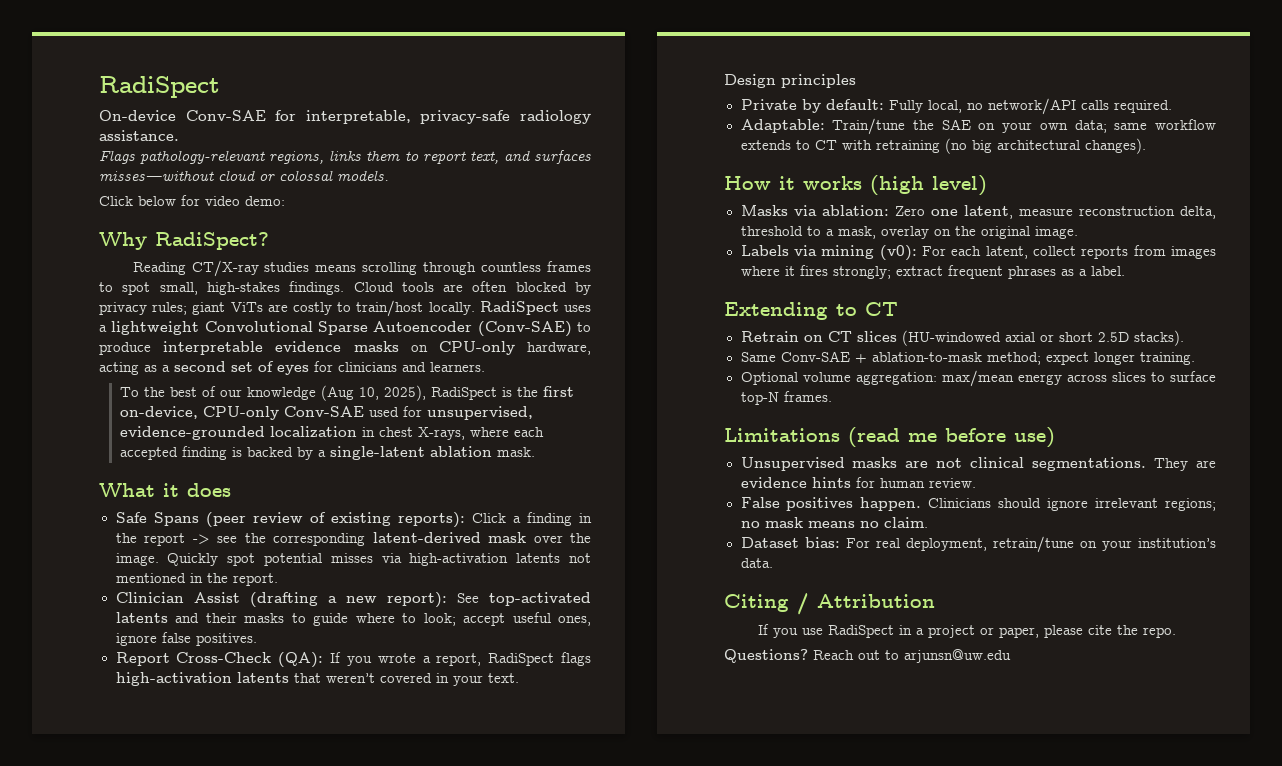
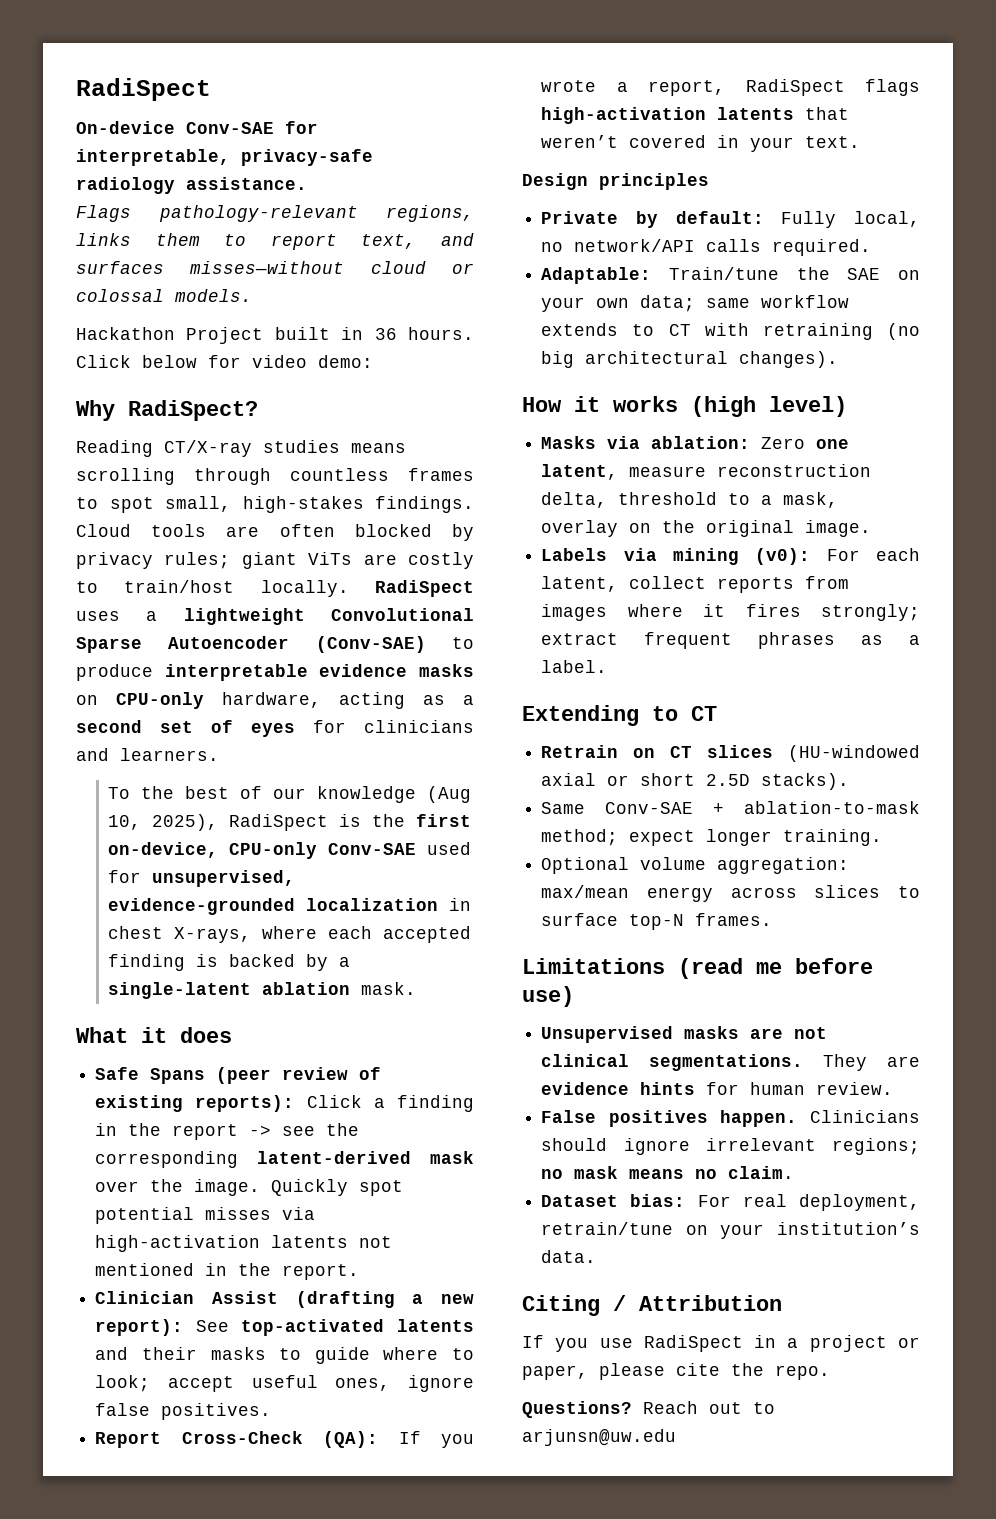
(389, 175) none -> [76,327,474,344] Hackathon Project built in 36 hours.

